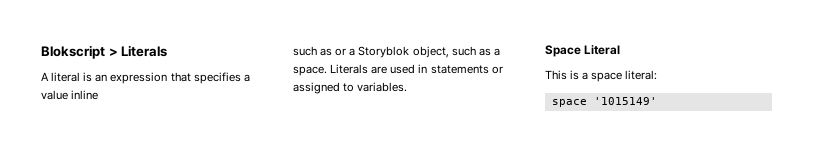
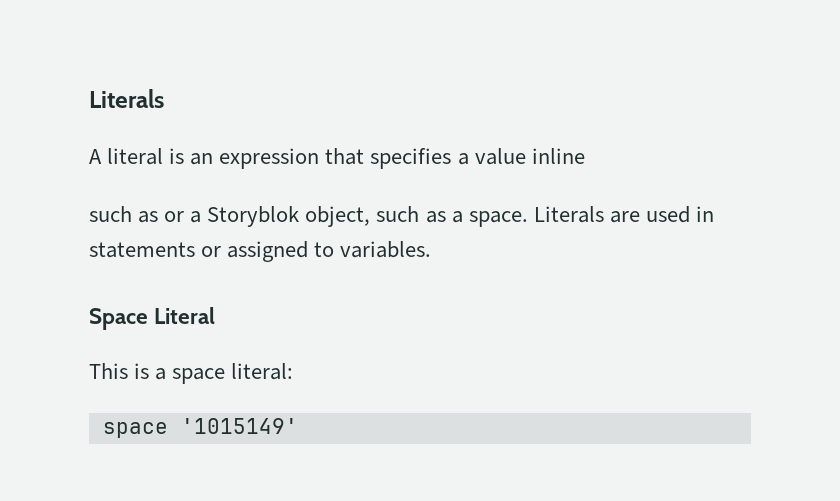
[41,45,118,59] Blokscript > -> (89, 98) none

